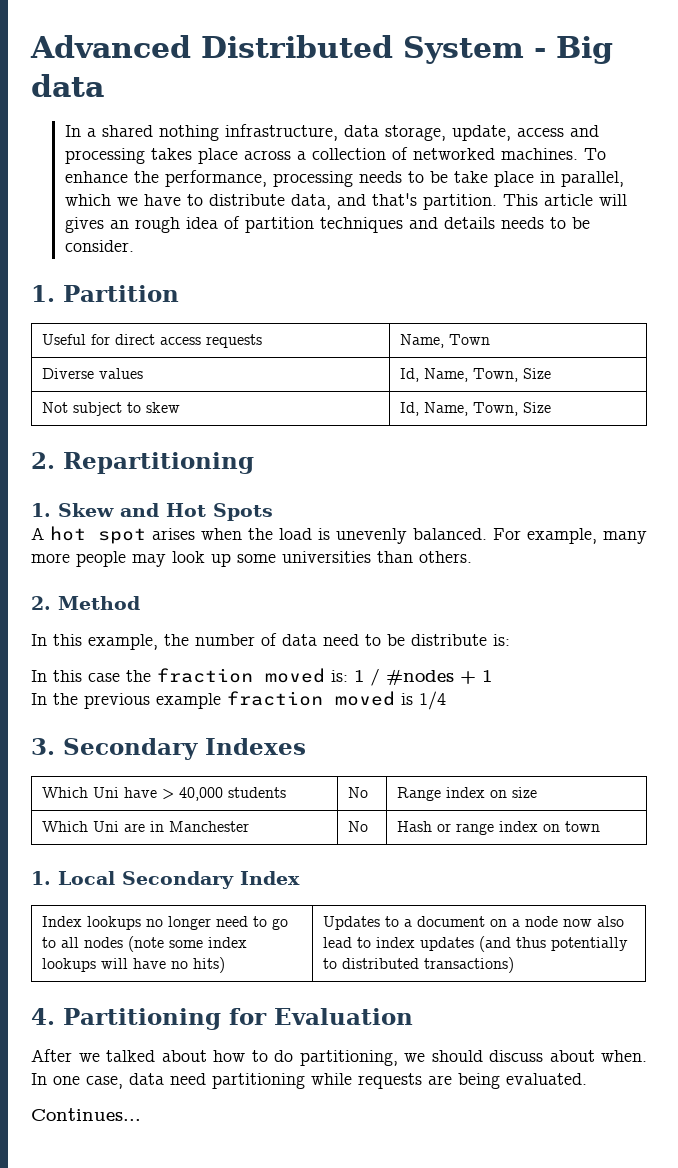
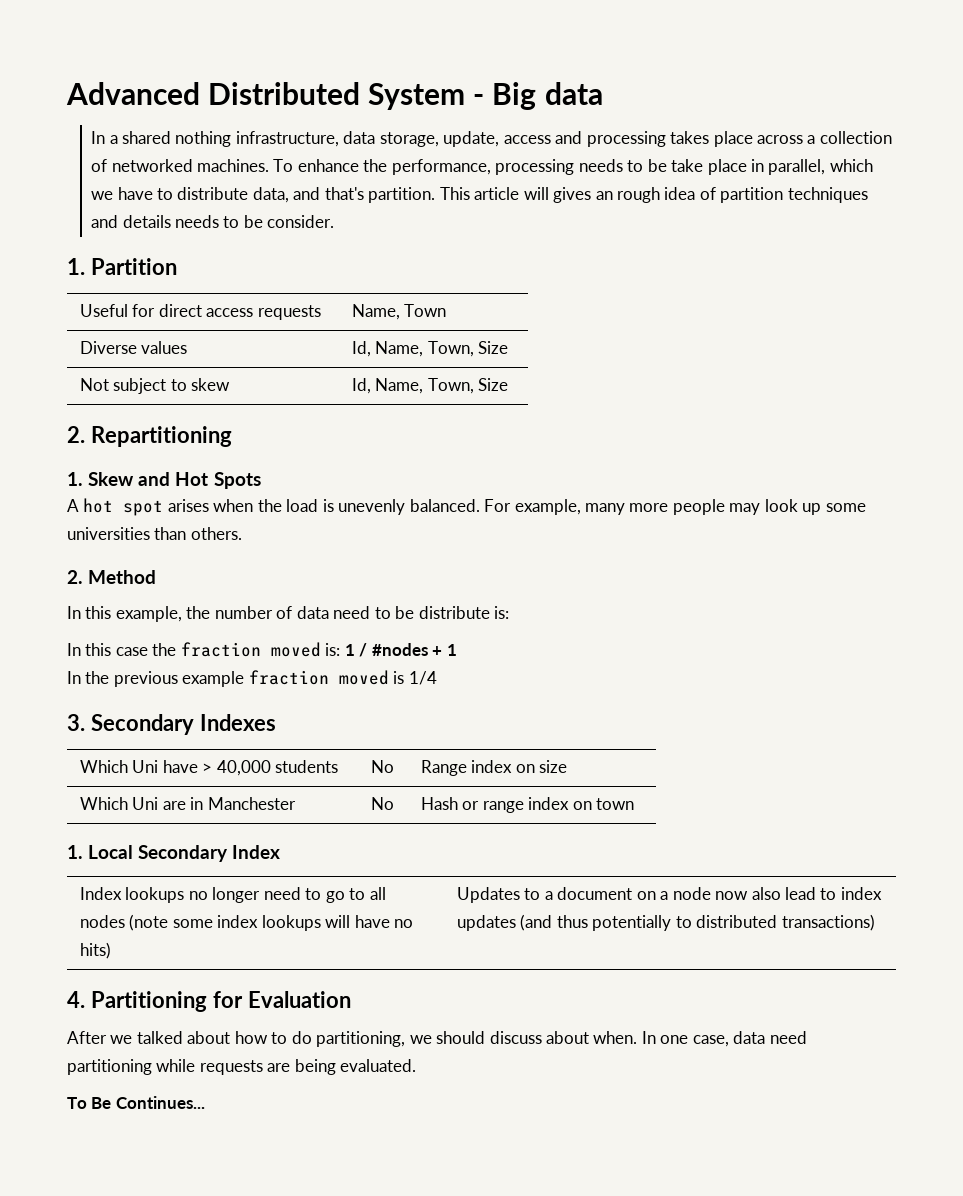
(587, 1079) none -> [67,1097,112,1109] To Be

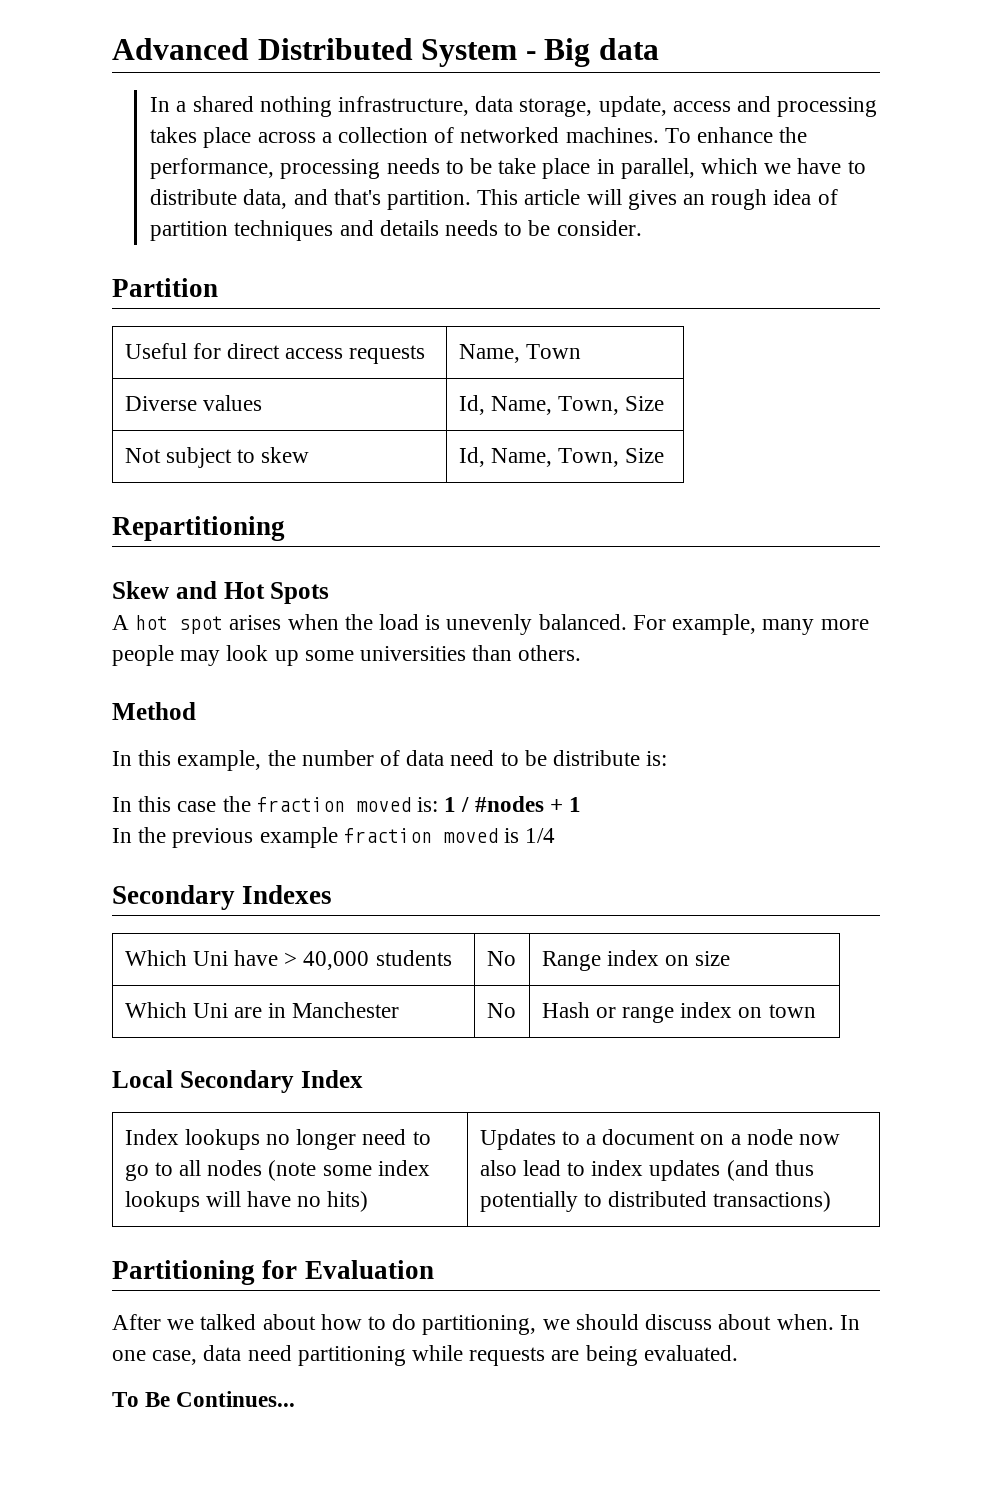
[67,258,85,275] 1. -> (642, 228) none
[67,426,85,443] 2. -> (665, 455) none
[67,472,83,486] 1. -> (285, 528) none
[67,570,83,584] 2. -> (582, 653) none
[67,714,85,731] 3. -> (556, 835) none
[67,845,83,859] 1. -> (816, 1011) none
[67,991,85,1008] 4. -> (832, 1201) none

